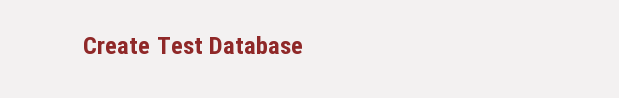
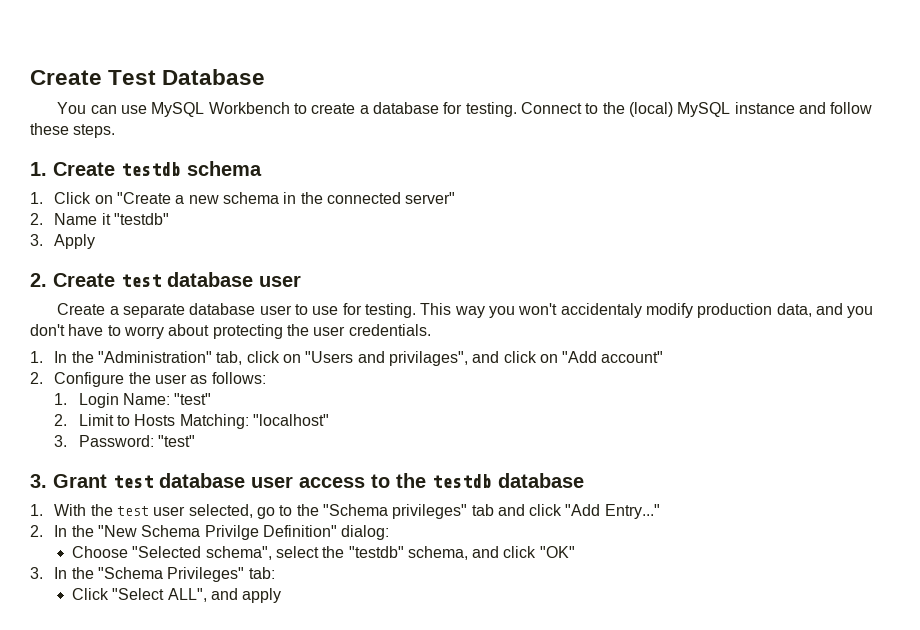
(304, 45) none -> [57,102,873,117] [30,123,116,138] [30,161,262,176] [30,192,456,204] [30,213,169,225] [30,234,96,249] [30,272,301,287] [57,303,874,318] [30,324,431,339] [30,351,664,366] [30,372,266,387] [54,393,212,408] [54,414,329,429] [54,435,195,447] [30,473,584,488] [30,504,660,519] [30,525,390,540] [71,546,575,560] [30,567,275,582] [71,588,282,603] // You can use MySQL Workbench to create a database for testing. Connect to the (local) MySQL instance and follow these steps. // 1. Create testdb schema // 1. Click on "Create a new schema in the connected server" // 2. Name it "testdb" // 3. Apply // 2. Create test database user // Create a separate database user to use for testing. This way you won't accidentaly modify production data, and you don't have to worry about protecting the user credentials. // 1. In the "Administration" tab, click on "Users and privilages", and click on "Add account" // 2. Configure the user as follows: // 1. Login Name: "test" // 2. Limit to Hosts Matching: "localhost" // 3. Password: "test" // 3. Grant test database user access to the testdb database // 1. With the test user selected, go to the "Schema privileges" tab and click "Add Entry..." // 2. In the "New Schema Privilge Definition" dialog: // Choose "Selected schema", select the "testdb" schema, and click "OK" // 3. In the "Schema Privileges" tab: // Click "Select ALL", and apply

